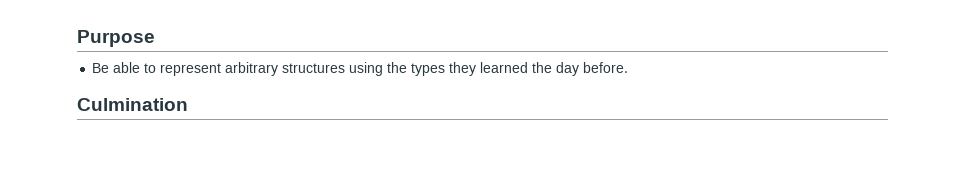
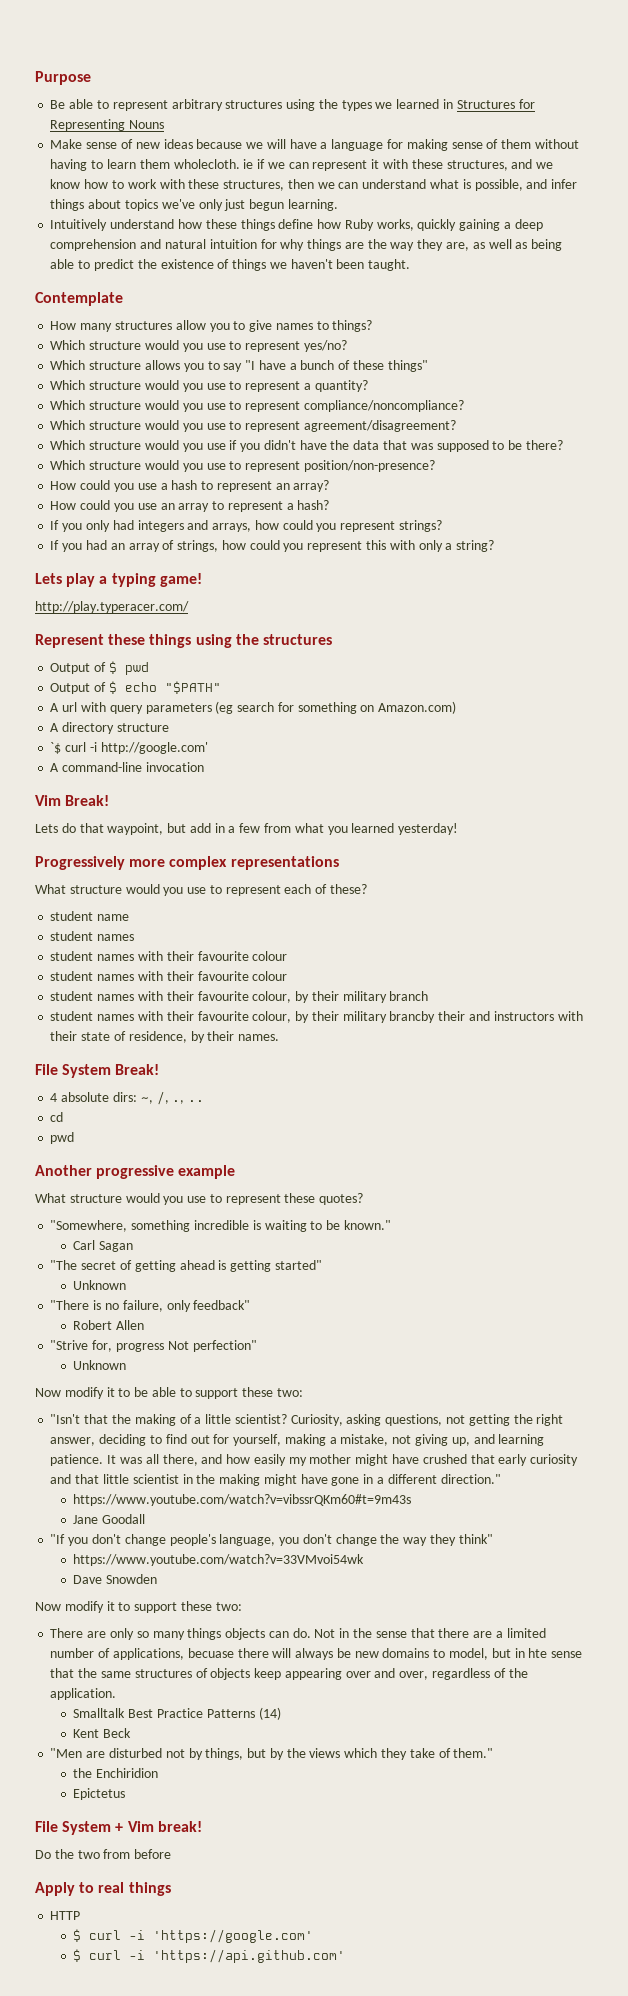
[449,62,629,76] [77,98,188,111] they learned the day before. // Culmination -> [375,99,535,109] [50,119,165,131] [50,139,579,151] [50,159,554,171] [50,179,578,191] [50,199,338,211] [50,219,543,231] [50,239,563,251] [50,259,411,271] [35,292,123,306] [50,320,373,332] [50,340,347,352] [50,360,428,372] [50,380,368,392] [50,400,464,412] [50,420,456,432] [50,440,563,452] [50,460,435,472] [50,480,330,492] [50,500,330,512] [50,520,442,532] [50,540,495,552] [35,573,202,587] [35,601,189,613] [35,634,332,648] [50,661,149,675] [50,681,221,694] [50,701,457,714] [50,722,169,734] [50,742,208,754] [50,762,204,772] [35,795,110,806] [35,823,459,835] [35,856,339,870] [35,884,368,896] [50,911,130,921] [50,931,135,941] [50,951,288,961] [50,971,288,981] [50,991,429,1003] [50,1011,583,1023] [50,1031,280,1043] [35,1064,160,1078] [50,1091,205,1105] [50,1112,64,1122] [50,1132,75,1144] [35,1165,236,1179] [35,1193,364,1205] [50,1220,391,1232] [73,1240,134,1252] [50,1260,322,1272] [73,1280,127,1290] [50,1300,251,1312] [73,1320,145,1330] [50,1340,257,1352] [73,1360,127,1370] [35,1387,304,1399] [50,1414,564,1426] [50,1434,545,1446] [50,1454,579,1466] [50,1474,501,1486] [73,1494,412,1506] [73,1514,146,1524] [50,1534,493,1546] [73,1554,365,1566] [73,1574,158,1584] [35,1601,242,1613] [50,1628,546,1640] [50,1648,583,1660] [50,1668,528,1680] [50,1688,117,1700] [73,1707,281,1720] [73,1728,132,1738] [50,1748,494,1760] [73,1768,159,1778] [73,1788,126,1800] [35,1821,202,1835] [35,1849,172,1859] [35,1882,171,1896] [50,1911,81,1920] [73,1929,314,1943] [73,1949,346,1963] we learned in Structures for Representing Nouns // Make sense of new ideas because we will have a language for making sense of them without having to learn them wholecloth. ie if we can represent it with these structures, and we know how to work with these structures, then we can understand what is possible, and infer things about topics we've only just begun learning. // Intuitively understand how these things define how Ruby works, quickly gaining a deep comprehension and natural intuition for why things are the way they are, as well as being able to predict the existence of things we haven't been taught. // Contemplate // How many structures allow you to give names to things? // Which structure would you use to represent yes/no? // Which structure allows you to say "I have a bunch of these things" // Which structure would you use to represent a quantity? // Which structure would you use to represent compliance/noncompliance? // Which structure would you use to represent agreement/disagreement? // Which structure would you use if you didn't have the data that was supposed to be there? // Which structure would you use to represent position/non-presence? // How could you use a hash to represent an array? // How could you use an array to represent a hash? // If you only had integers and arrays, how could you represent strings? // If you had an array of strings, how could you represent this with only a string? // Lets play a typing game! // http://play.typeracer.com/ // Represent these things using the structures // Output of $ pwd // Output of $ echo "$PATH" // A url with query parameters (eg search for something on Amazon.com) // A directory structure // `$ curl -i http://google.com' // A command-line invocation // Vim Break! // Lets do that waypoint, but add in a few from what you learned yesterday! // Progressively more complex representations // What structure would you use to represent each of these? // student name // student names // student names with their favourite colour // student names with their favourite colour // student names with their favourite colour, by their military branch // student names with their favourite colour, by their military brancby their and instructors with their state of residence, by their names. // File System Break! // 4 absolute dirs: ~, /, ., .. // cd // pwd // Another progressive example // What structure would you use to represent these quotes? // "Somewhere, something incredible is waiting to be known." // Carl Sagan // "The secret of getting ahead is getting started" // Unknown // "There is no failure, only feedback" // Robert Allen // "Strive for, progress Not perfection" // Unknown // Now modify it to be able to support these two: // "Isn't that the making of a little scientist? Curiosity, asking questions, not getting the right answer, deciding to find out for yourself, making a mistake, not giving up, and learning patience. It was all there, and how easily my mother might have crushed that early curiosity and that little scientist in the making might have gone in a different direction." // https://www.youtube.com/watch?v=vibssrQKm60#t=9m43s // Jane Goodall // "If you don't change people's language, you don't change the way they think" // https://www.youtube.com/watch?v=33VMvoi54wk // Dave Snowden // Now modify it to support these two: // There are only so many things objects can do. Not in the sense that there are a limited number of applications, becuase there will always be new domains to model, but in hte sense that the same structures of objects keep appearing over and over, regardless of the application. // Smalltalk Best Practice Patterns (14) // Kent Beck // "Men are disturbed not by things, but by the views which they take of them." // the Enchiridion // Epictetus // File System + Vim break! // Do the two from before // Apply to real things // HTTP // $ curl -i 'https://google.com' // $ curl -i 'https://api.github.com'

